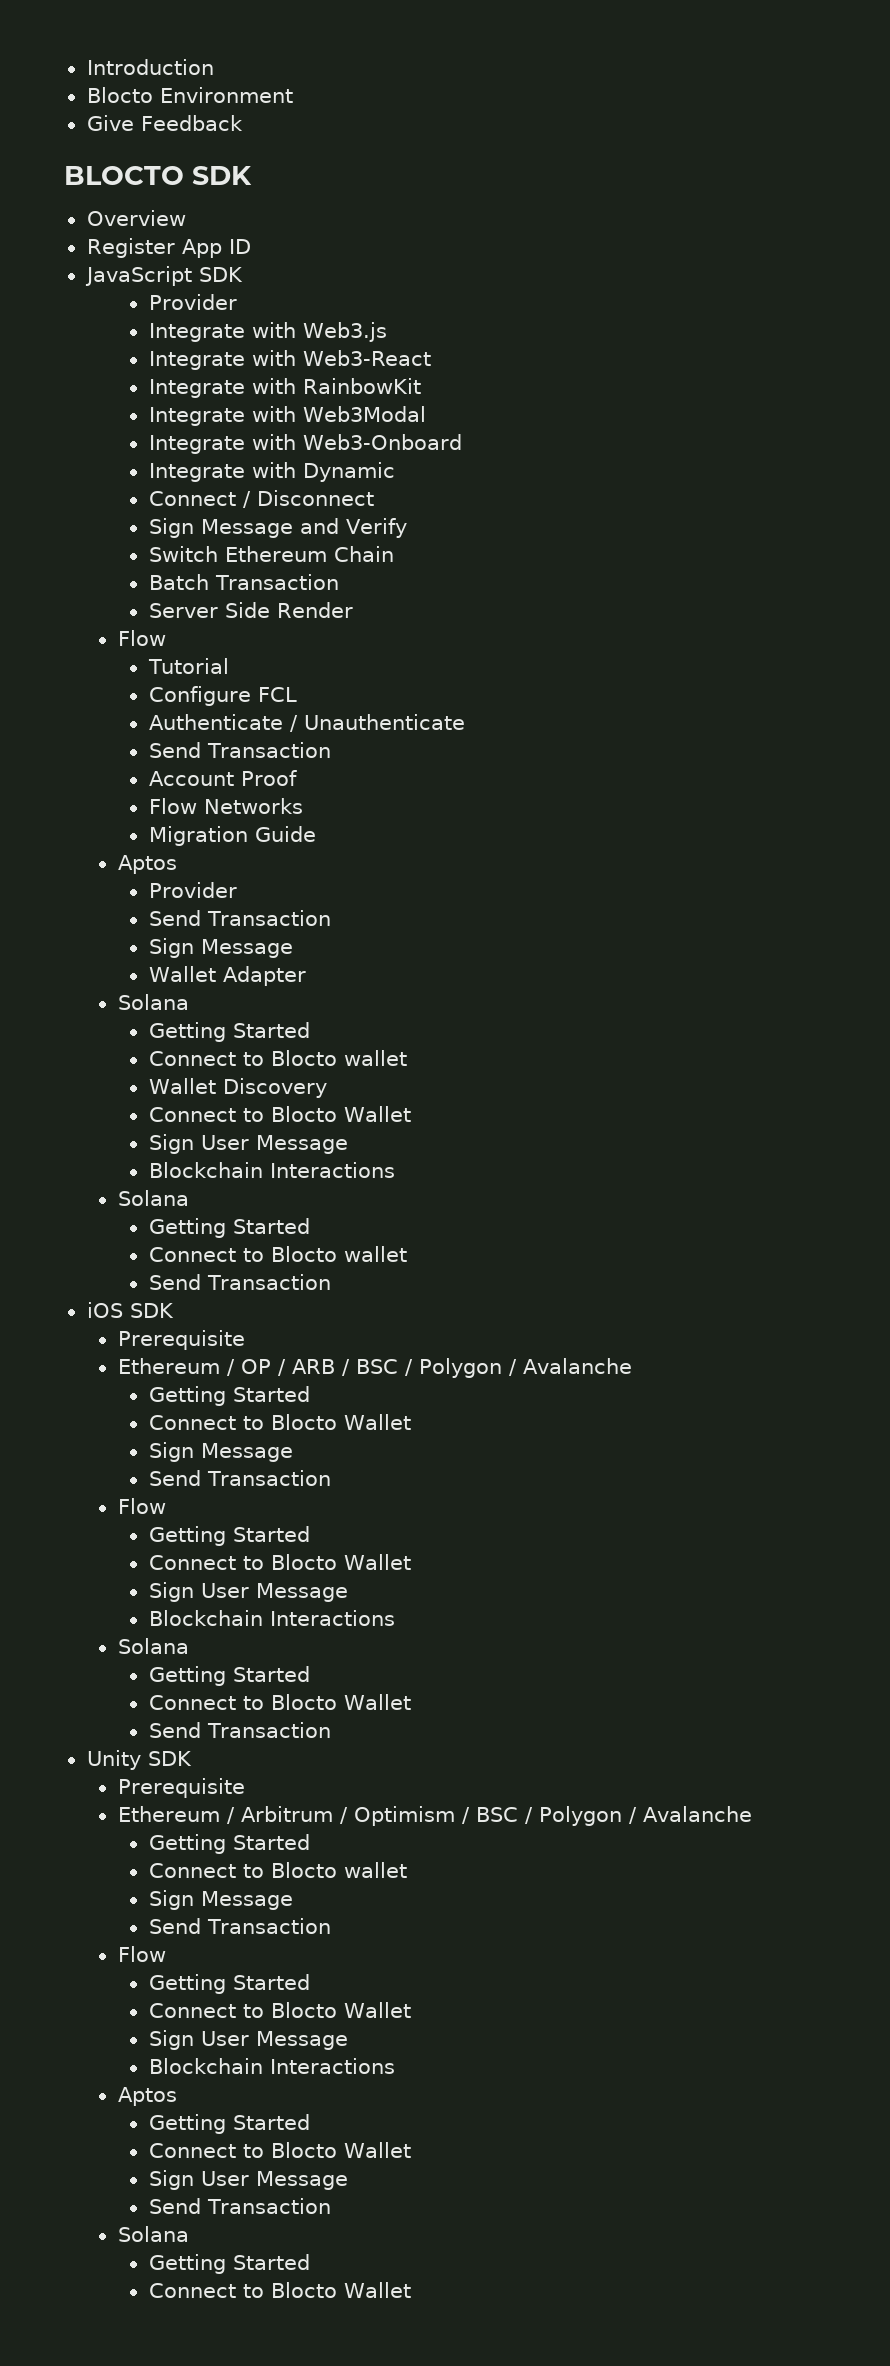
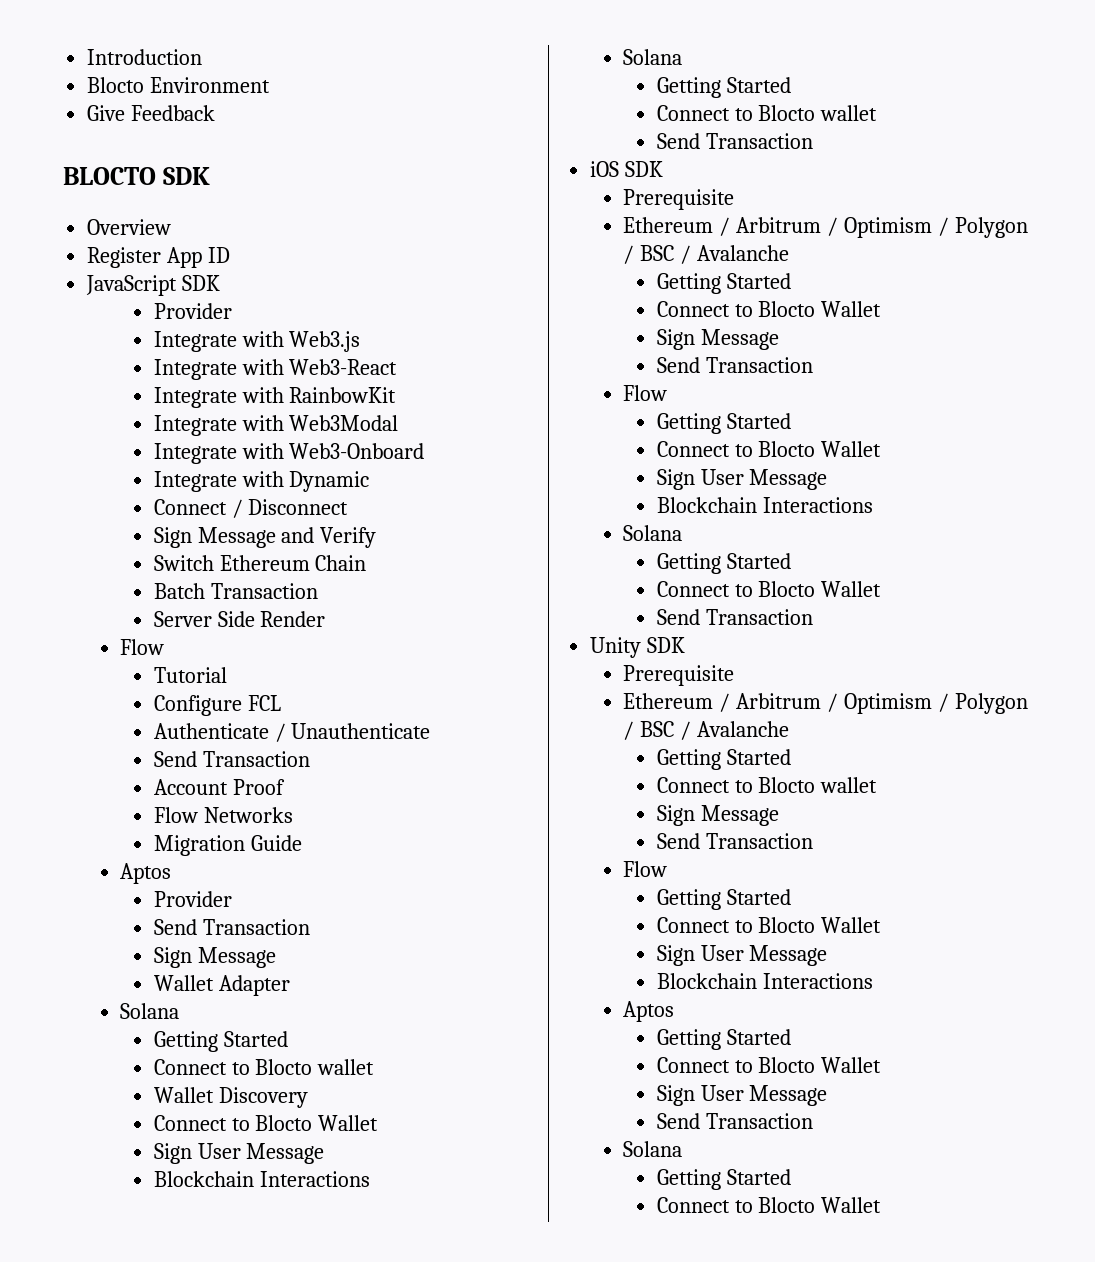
[240,1358,517,1378] OP / ARB / BSC / Polygon / -> [736,217,1029,238] [623,245,692,264] Arbitrum / Optimism / Polygon / BSC /
[475,1806,622,1826] BSC / Polygon -> [955,693,1029,714] [623,721,675,740] Polygon / BSC

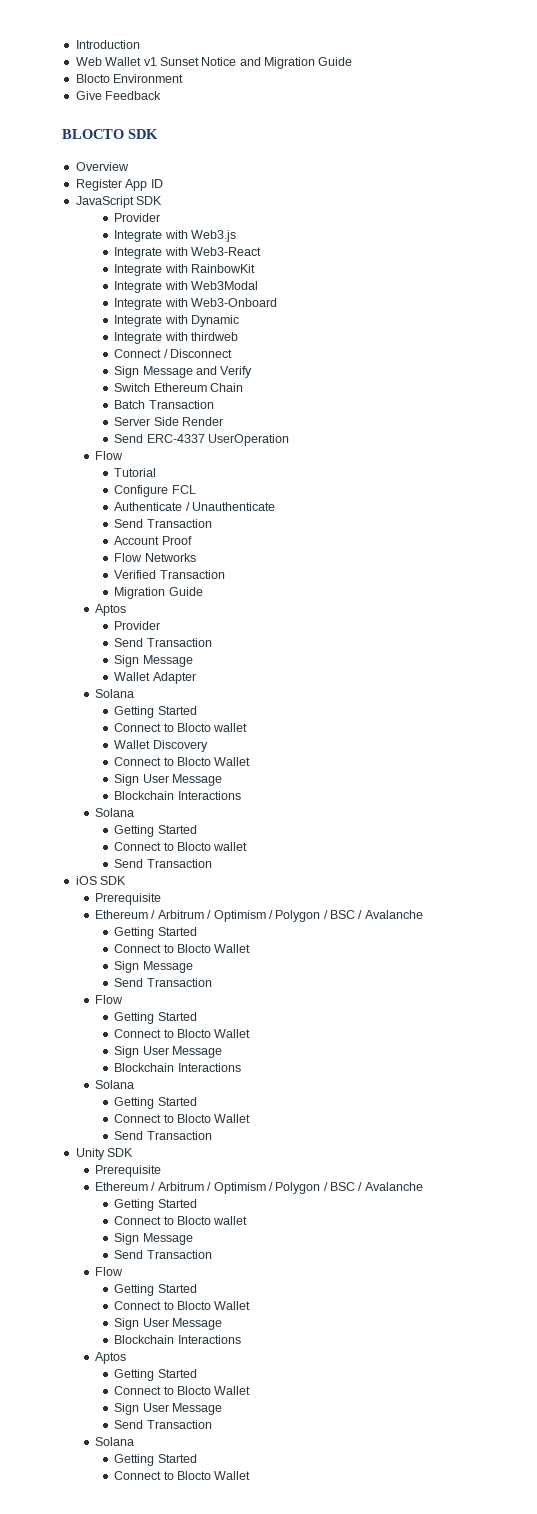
(203, 57) none -> [75,57,353,69] // Web Wallet v1 Sunset Notice and Migration Guide
(370, 481) none -> [114,332,239,344] // Integrate with thirdweb
(326, 619) none -> [114,434,290,446] // Send ERC-4337 UserOperation
(293, 815) none -> [114,570,225,579] // Verified Transaction

